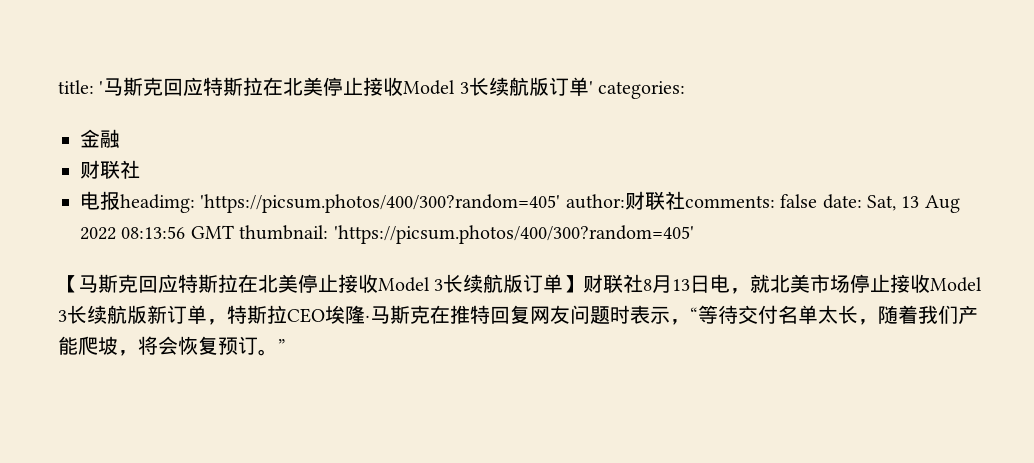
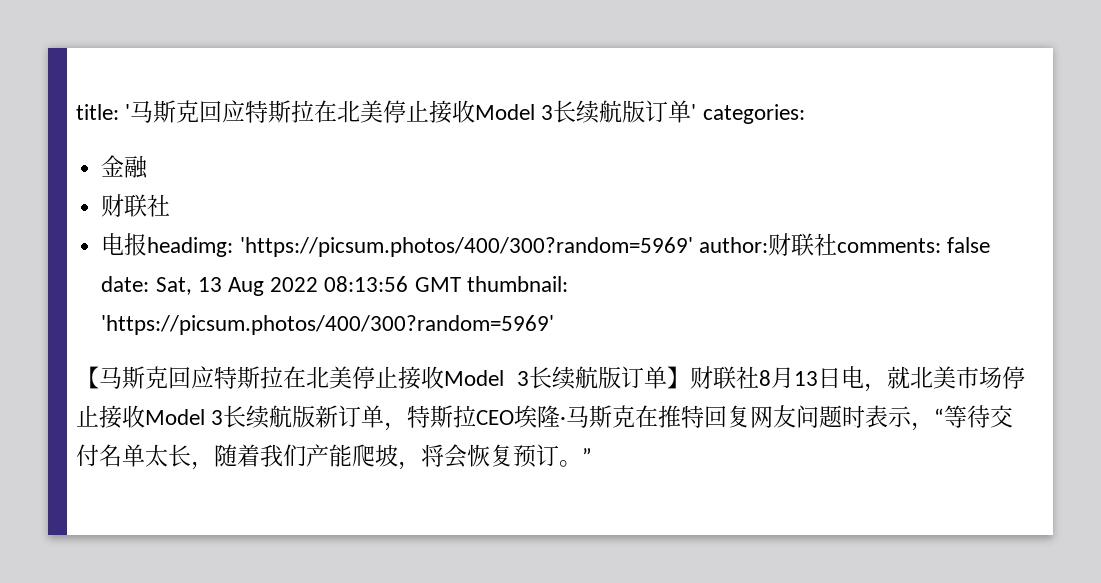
[200,194,561,213] 'https://picsum.photos/400/300?random=405' -> [239,237,693,257] 'https://picsum.photos/400/300?random=5969'
[333,225,694,244] 'https://picsum.photos/400/300?random=405' -> [101,315,555,335] 'https://picsum.photos/400/300?random=5969'

